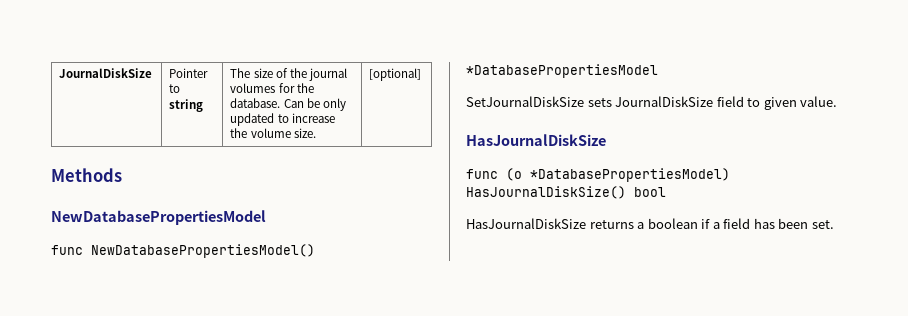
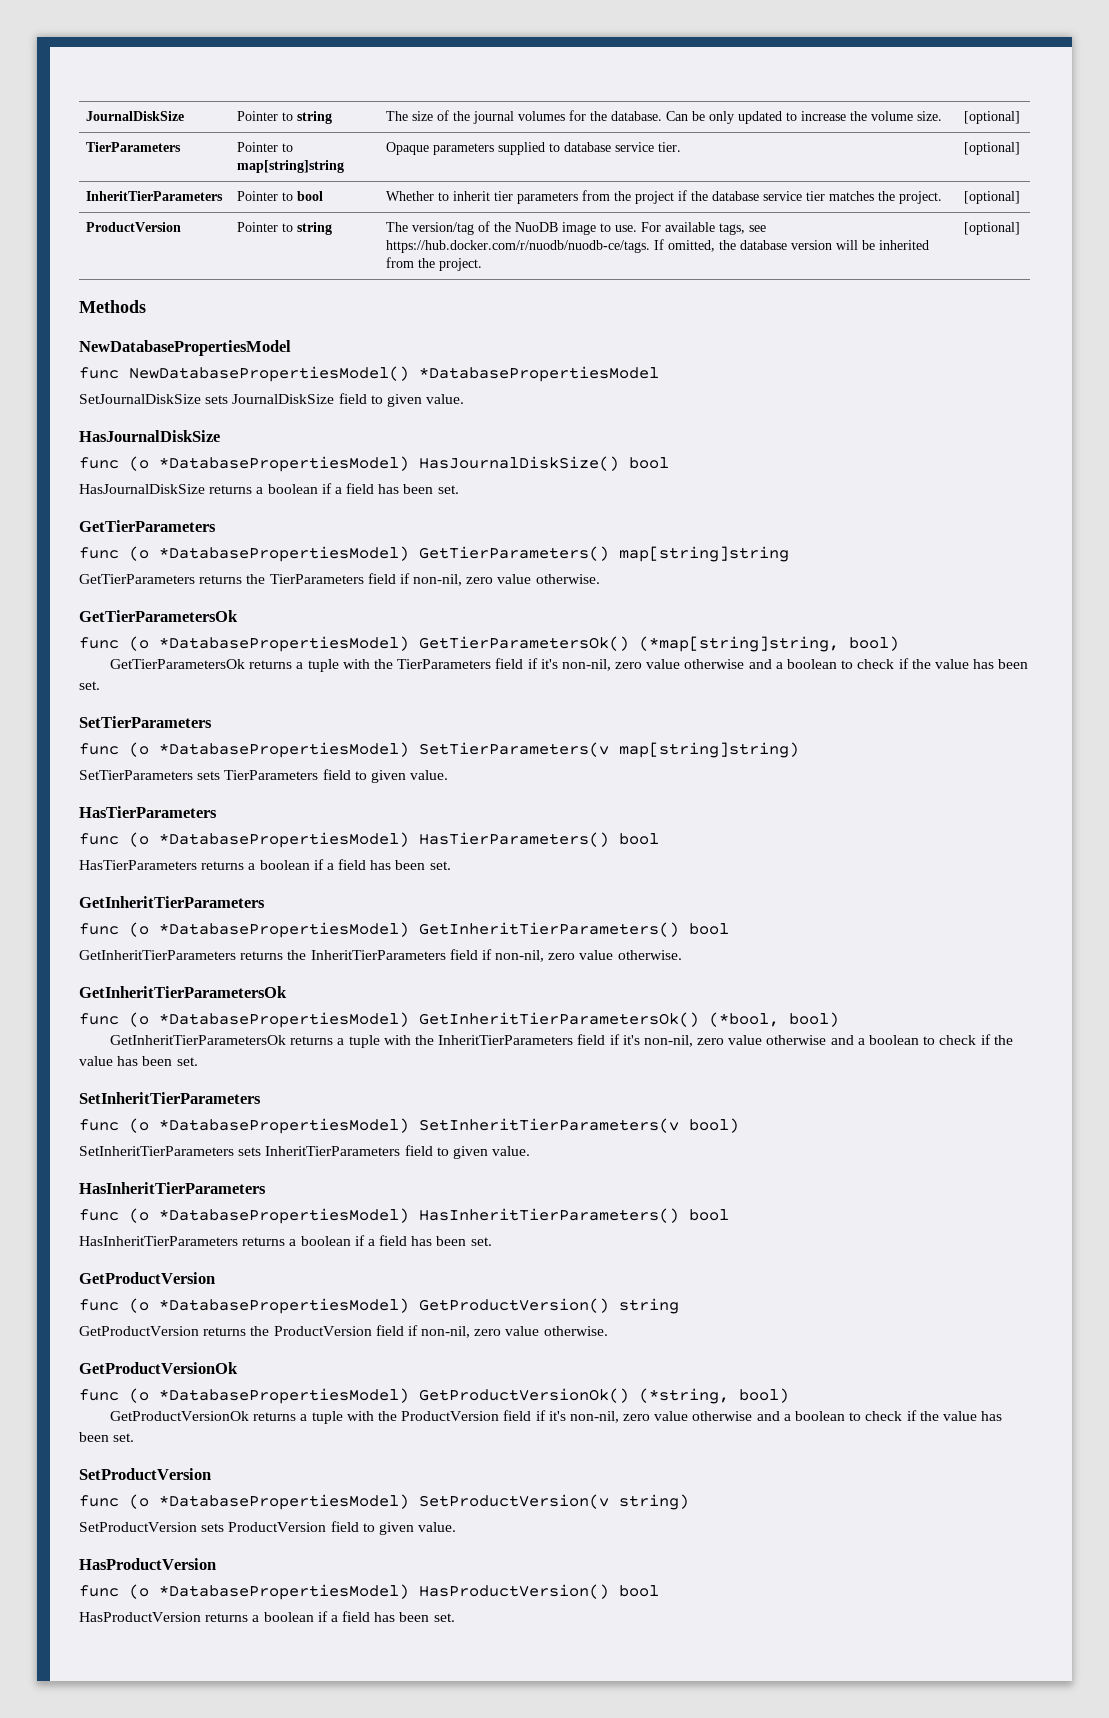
(422, 74) none -> [86,142,182,152] [237,142,294,152] [237,160,345,173] [386,142,682,155] [964,142,1021,155] [86,191,224,201] [237,191,324,201] [386,190,943,204] [964,191,1021,204] [86,222,182,232] [237,222,333,235] [386,221,767,235] [386,239,930,253] [386,257,483,271] [964,222,1021,235] // TierParameters | Pointer to map[string]string | Opaque parameters supplied to database service tier. | [optional] // InheritTierParameters | Pointer to bool | Whether to inherit tier parameters from the project if the database service tier matches the project. | [optional] // ProductVersion | Pointer to string | The version/tag of the NuoDB image to use. For available tags, see https://hub.docker.com/r/nuodb/nuodb-ce/tags. If omitted, the database version will be inherited from the project. | [optional]
(834, 224) none -> [79,520,216,532] [79,546,789,562] [79,573,600,586] [79,610,238,622] [79,636,899,652] [110,658,1029,672] [79,681,100,690] [79,716,212,728] [79,742,799,758] [79,769,449,783] [79,806,217,818] [79,832,659,848] [79,859,451,870] [79,896,265,908] [79,922,729,938] [79,949,682,962] [79,986,287,998] [79,1012,839,1028] [110,1034,1013,1048] [79,1056,198,1066] [79,1092,261,1104] [79,1118,739,1134] [79,1145,531,1159] [79,1182,266,1194] [79,1208,729,1224] [79,1235,492,1246] [79,1272,215,1284] [79,1298,679,1314] [79,1325,608,1338] [79,1362,238,1374] [79,1388,789,1404] [110,1410,1003,1424] [79,1432,135,1442] [79,1468,211,1480] [79,1494,689,1510] [79,1521,457,1535] [79,1558,216,1570] [79,1584,659,1600] [79,1611,455,1622] // GetTierParameters // func (o *DatabasePropertiesModel) GetTierParameters() map[string]string // GetTierParameters returns the TierParameters field if non-nil, zero value otherwise. // GetTierParametersOk // func (o *DatabasePropertiesModel) GetTierParametersOk() (*map[string]string, bool) // GetTierParametersOk returns a tuple with the TierParameters field if it's non-nil, zero value otherwise and a boolean to check if the value has been set. // SetTierParameters // func (o *DatabasePropertiesModel) SetTierParameters(v map[string]string) // SetTierParameters sets TierParameters field to given value. // HasTierParameters // func (o *DatabasePropertiesModel) HasTierParameters() bool // HasTierParameters returns a boolean if a field has been set. // GetInheritTierParameters // func (o *DatabasePropertiesModel) GetInheritTierParameters() bool // GetInheritTierParameters returns the InheritTierParameters field if non-nil, zero value otherwise. // GetInheritTierParametersOk // func (o *DatabasePropertiesModel) GetInheritTierParametersOk() (*bool, bool) // GetInheritTierParametersOk returns a tuple with the InheritTierParameters field if it's non-nil, zero value otherwise and a boolean to check if the value has been set. // SetInheritTierParameters // func (o *DatabasePropertiesModel) SetInheritTierParameters(v bool) // SetInheritTierParameters sets InheritTierParameters field to given value. // HasInheritTierParameters // func (o *DatabasePropertiesModel) HasInheritTierParameters() bool // HasInheritTierParameters returns a boolean if a field has been set. // GetProductVersion // func (o *DatabasePropertiesModel) GetProductVersion() string // GetProductVersion returns the ProductVersion field if non-nil, zero value otherwise. // GetProductVersionOk // func (o *DatabasePropertiesModel) GetProductVersionOk() (*string, bool) // GetProductVersionOk returns a tuple with the ProductVersion field if it's non-nil, zero value otherwise and a boolean to check if the value has been set. // SetProductVersion // func (o *DatabasePropertiesModel) SetProductVersion(v string) // SetProductVersion sets ProductVersion field to given value. // HasProductVersion // func (o *DatabasePropertiesModel) HasProductVersion() bool // HasProductVersion returns a boolean if a field has been set.

